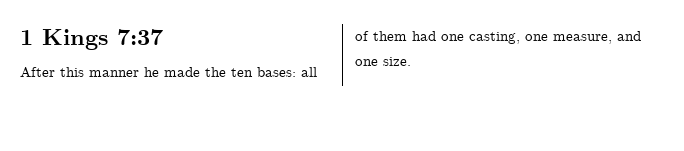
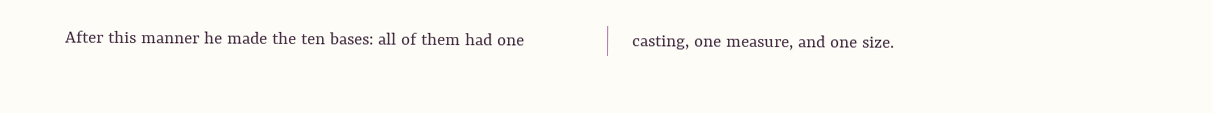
[20,29,163,50] 1 Kings 7:37 // -> (65, 36) none

